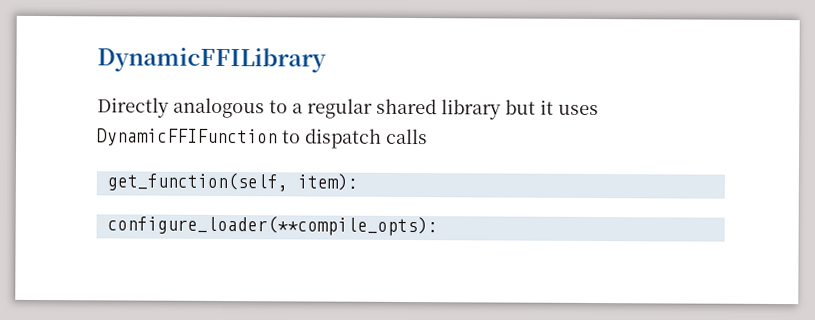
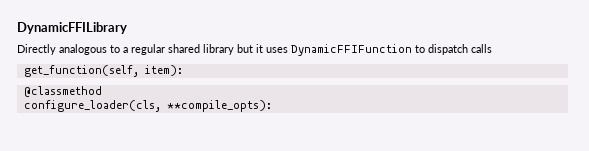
[106,215,438,237] configure_loader(**compile_opts): -> [23,86,102,97] [23,100,272,112] @classmethod // configure_loader(cls, **compile_opts):

